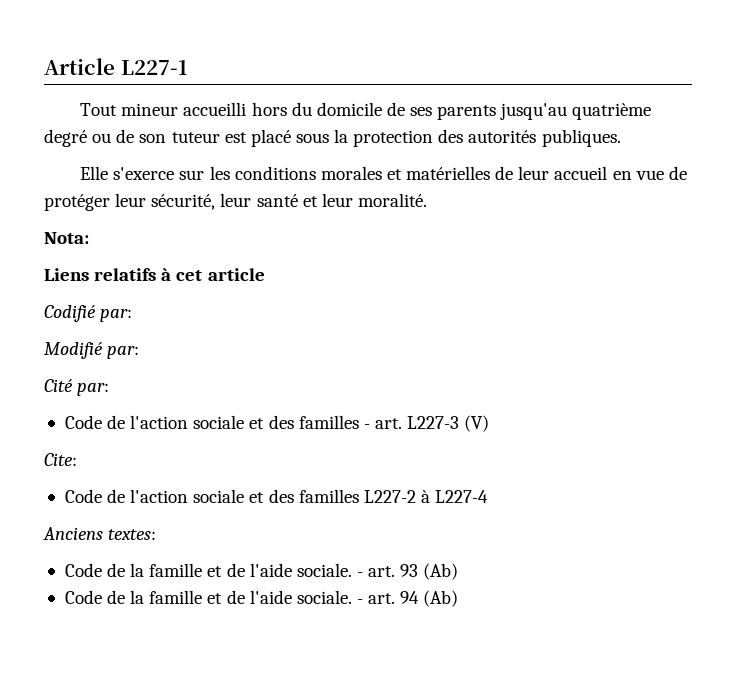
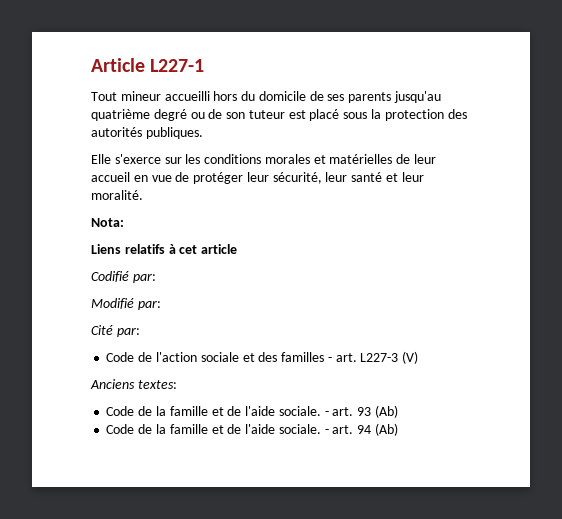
[44,453,77,466] [64,489,489,503] // Cite: // Code de l'action sociale et des familles L227-2 à L227-4 -> (419, 357) none

